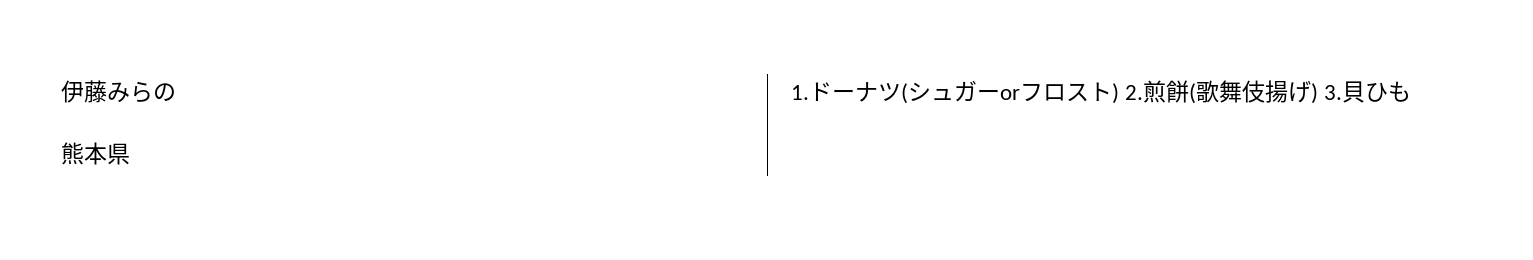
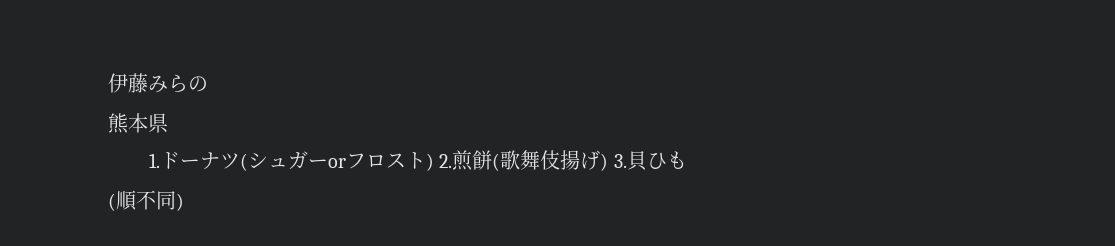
(1412, 91) none -> [108,190,184,211] // (順不同)

